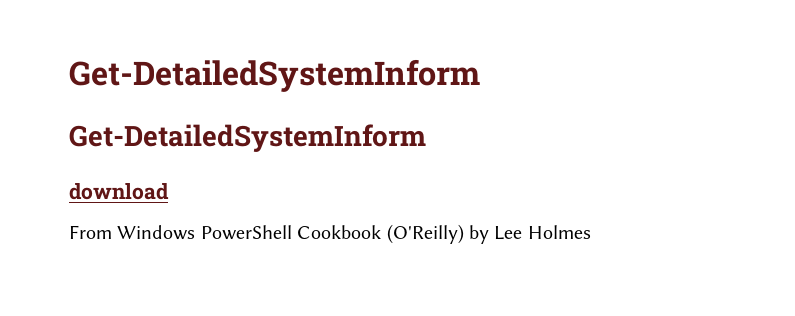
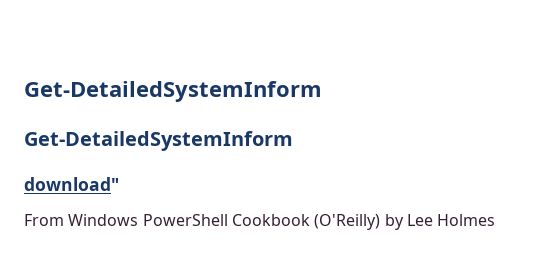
[69,183,169,200] download -> [24,177,119,191] download"

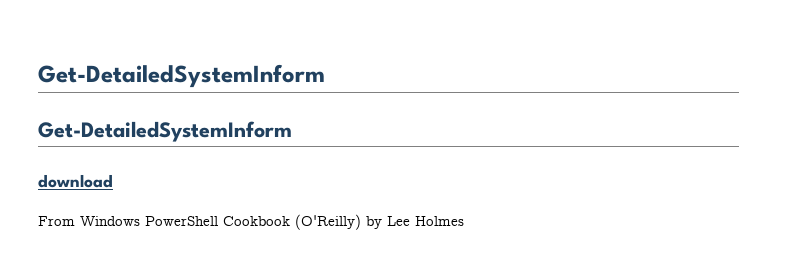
[24,177,119,191] download" -> [38,174,113,188] download

